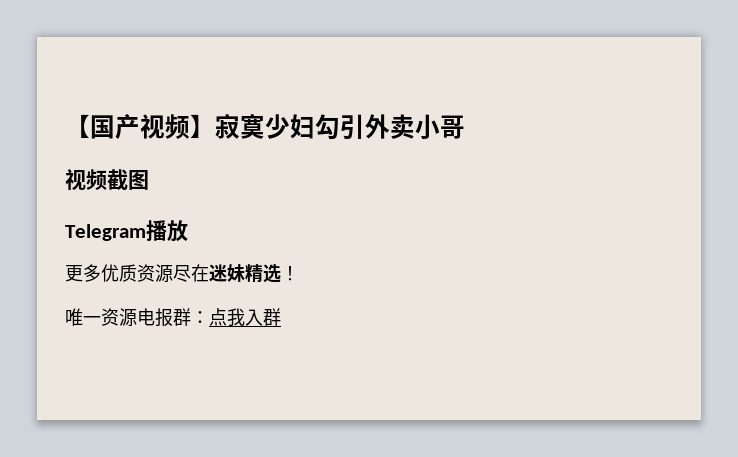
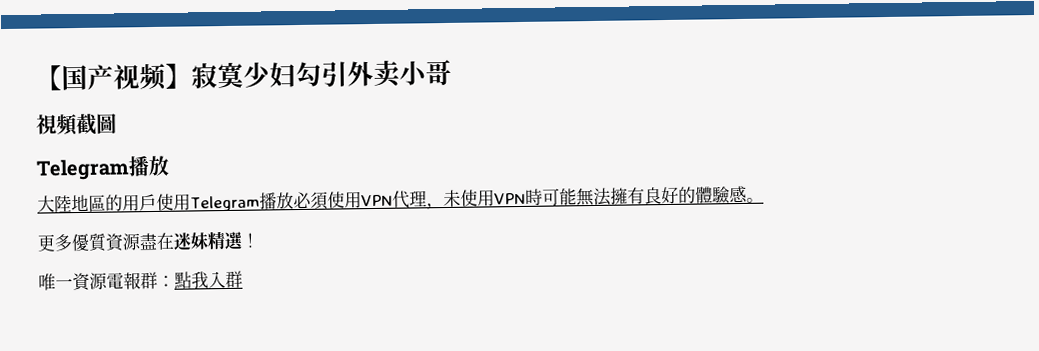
[65,169,149,191] [65,220,188,242] 视频截图 // Telegram播放 -> [36,113,117,136] [36,155,169,181] [37,185,764,213] 視頻截圖 // Telegram播放 // 大陸地區的用戶使用Telegram播放必須使用VPN代理，未使用VPN時可能無法擁有良好的體驗感。
[101,264,191,283] 优质资源尽 -> [71,232,157,252] 優質資源盡
[263,264,281,283] 选 -> [224,231,244,251] 選
[101,308,227,327] 资源电报群：点 -> [72,271,192,292] 資源電報群：點

